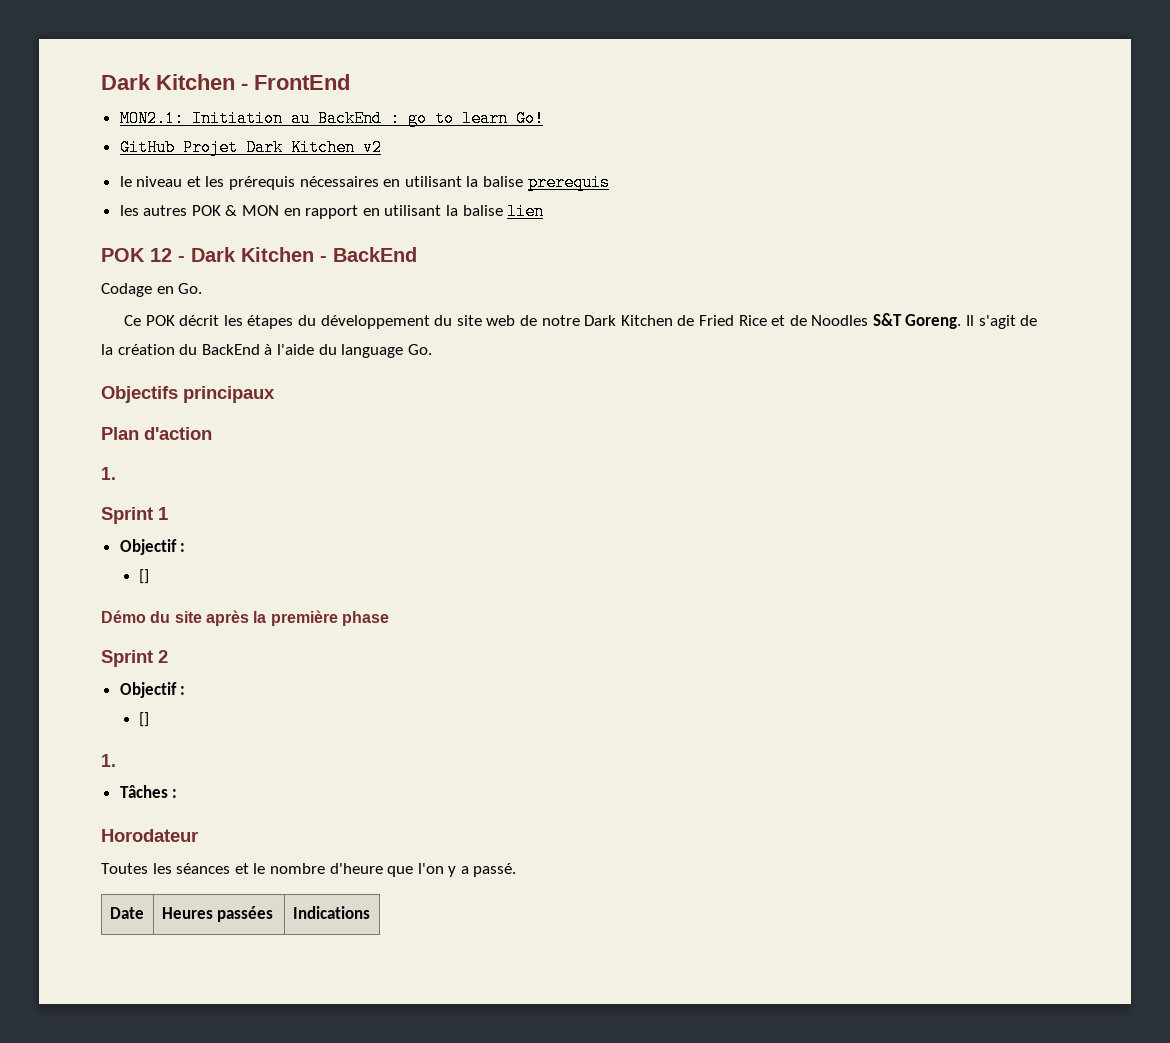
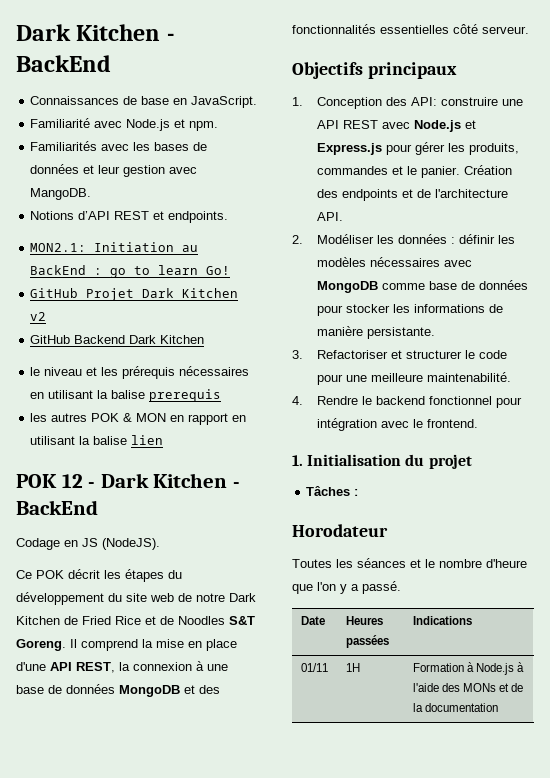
[101,74,350,90] Dark Kitchen - FrontEnd -> [16,24,174,41] [16,55,111,72] [30,96,258,108] [30,118,219,131] [30,141,208,151] [30,164,198,177] [30,188,92,200] [30,211,229,223] Dark Kitchen - BackEnd // Connaissances de base en JavaScript. // Familiarité avec Node.js et npm. // Familiarités avec les bases de données et leur gestion avec MangoDB. // Notions d’API REST et endpoints.
(382, 147) none -> [30,335,205,344] // GitHub Backend Dark Kitchen
[178,283,203,294] Go. -> [82,538,160,550] JS (NodeJS).
[978,315,1038,329] [101,344,432,358] [101,386,275,403] [101,427,212,440] [101,467,116,480] [101,507,168,524] [119,539,186,555] [139,569,150,584] [101,610,389,626] [101,650,168,667] [119,682,186,698] [139,712,150,727] [101,754,116,767] s'agit de la création du BackEnd à l'aide du language Go. // Objectifs principaux // Plan d'action // 1. // Sprint 1 // Objectif : // [] // Démo du site après la première phase // Sprint 2 // Objectif : // [] // 1. -> [81,639,237,651] [16,661,228,673] [16,684,220,697] [292,24,529,34] [292,62,457,79] [292,97,524,109] [317,120,477,132] [317,142,520,155] [317,165,513,178] [317,189,509,201] [317,212,344,221] [292,234,516,244] [317,257,473,267] [317,280,529,293] [317,304,504,316] [317,326,436,339] [292,350,508,359] [317,372,512,385] [292,396,523,408] [317,418,479,431] [292,454,472,469] comprend la mise en place d'une API REST, la connexion à une base de données MongoDB et des fonctionnalités essentielles côté serveur. // Objectifs principaux // 1. Conception des API: construire une API REST avec Node.js et Express.js pour gérer les produits, commandes et le panier. Création des endpoints et de l'architecture API. // 2. Modéliser les données : définir les modèles nécessaires avec MongoDB comme base de données pour stocker les informations de manière persistante. // 3. Refactoriser et structurer le code pour une meilleure maintenabilité. // 4. Rendre le backend fonctionnel pour intégration avec le frontend. // 1. Initialisation du projet
(370, 912) none -> [300,663,328,672] [345,663,360,672] [412,662,525,675] [412,683,524,692] [412,703,498,712] // 01/11 | 1H | Formation à Node.js à l'aide des MONs et de la documentation

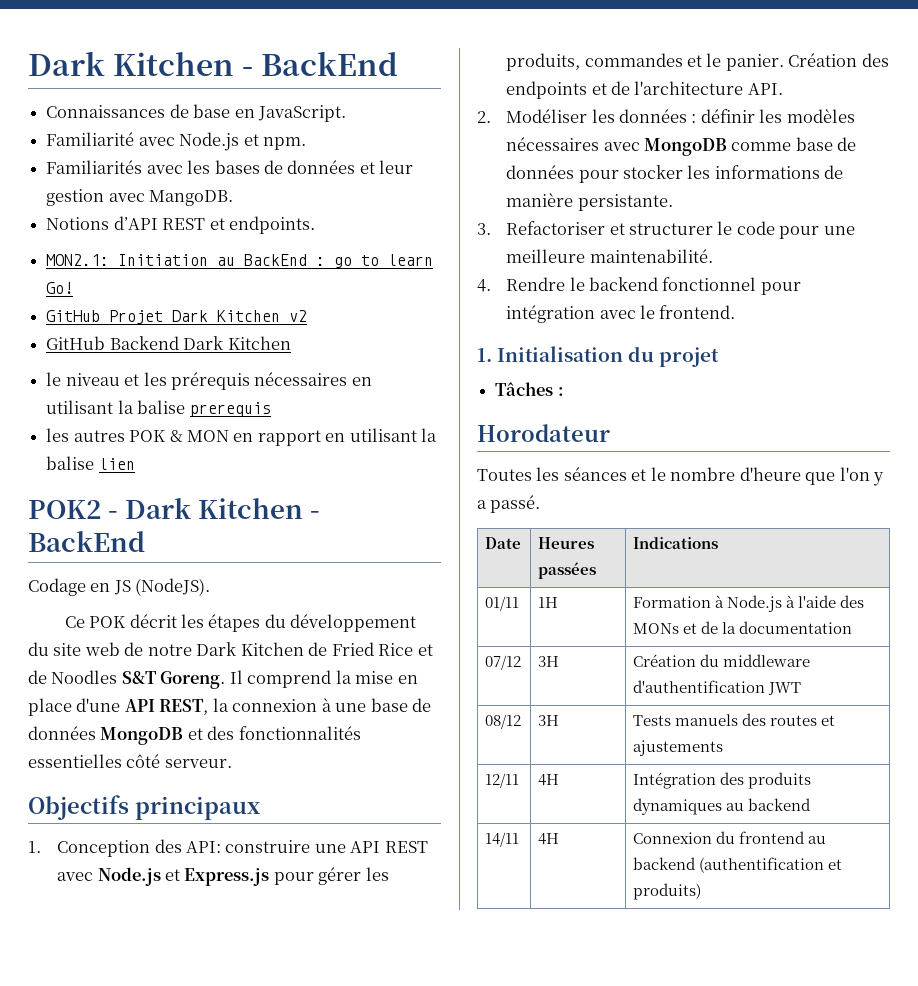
[16,474,83,488] POK 12 -> [28,500,101,519] POK2
(498, 707) none -> [485,655,522,670] [538,656,560,667] [633,654,811,667] [633,680,802,695] [485,714,522,729] [538,715,560,726] [633,713,836,726] [633,740,724,756] [485,773,520,788] [538,774,560,786] [633,772,812,789] [633,798,812,815] [485,832,520,847] [538,833,560,845] [633,831,827,844] [633,857,843,873] [633,883,702,900] // 07/12 | 3H | Création du middleware d'authentification JWT // 08/12 | 3H | Tests manuels des routes et ajustements // 12/11 | 4H | Intégration des produits dynamiques au backend // 14/11 | 4H | Connexion du frontend au backend (authentification et produits)

